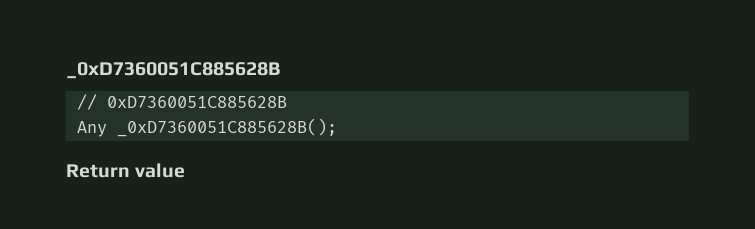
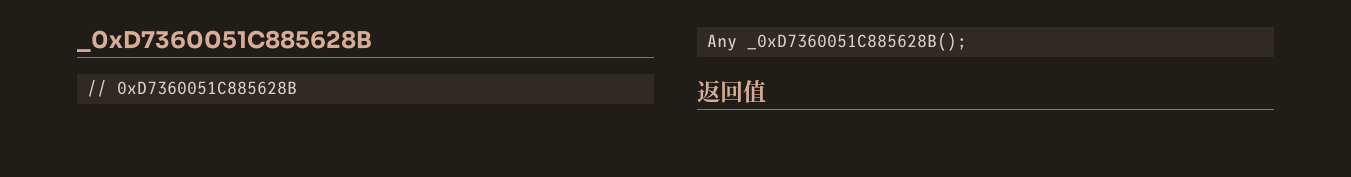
[66,163,186,178] Return value -> [697,80,766,103] 返回值

